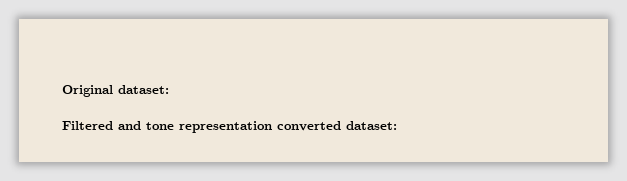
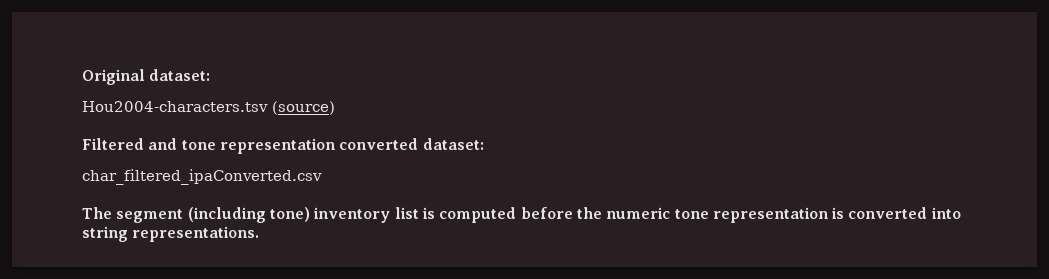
(169, 89) none -> [82,101,335,115] // Hou2004-characters.tsv (source)
(397, 125) none -> [82,169,322,185] [82,207,961,223] [82,226,260,242] // char_filtered_ipaConverted.csv // The segment (including tone) inventory list is computed before the numeric tone representation is converted into string representations.

